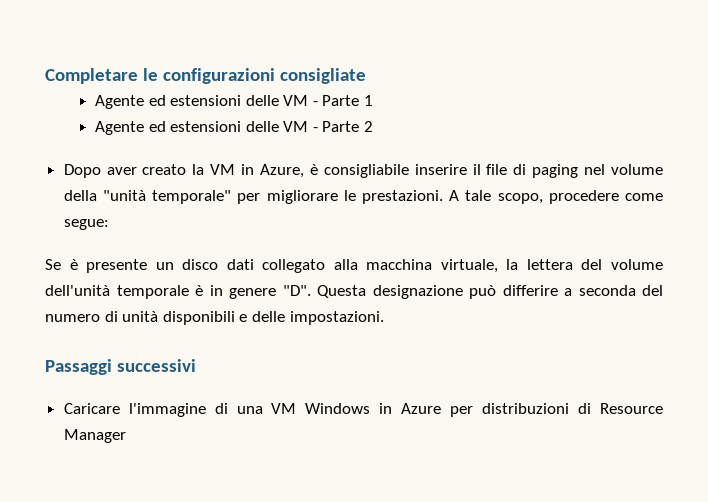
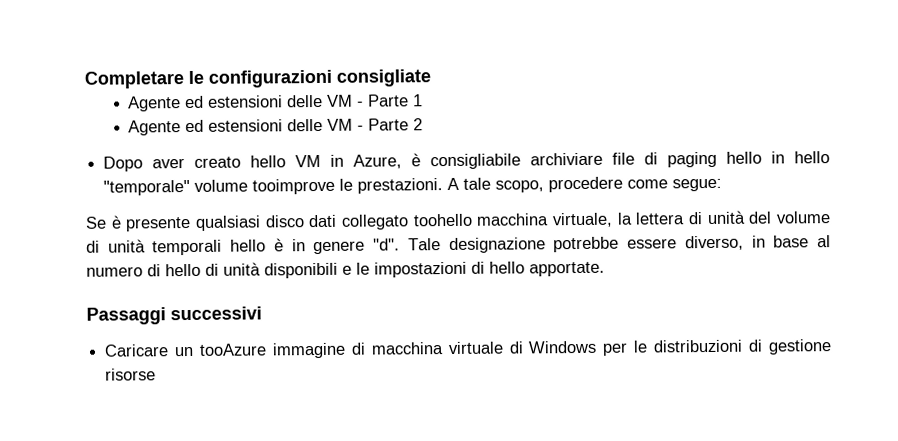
[192,164,205,175] la -> [250,155,287,168] hello
[414,164,481,175] inserire il -> [530,152,604,166] archiviare
[584,164,663,175] [63,190,338,204] nel volume della "unità temporale" per migliorare -> [726,151,831,164] [103,178,336,196] hello in hello "temporale" volume tooimprove
[155,262,174,270] un -> [195,215,261,231] qualsiasi
[333,259,358,270] alla -> [412,213,473,227] toohello
[581,259,663,270] [45,285,663,299] [45,311,384,325] [45,359,196,375] [63,403,663,417] [63,429,126,443] del volume dell'unità temporale è in genere "D". Questa designazione può differire a seconda del numero di unità disponibili e delle impostazioni. // Passaggi successivi // Caricare l'immagine di una VM Windows in Azure per distribuzioni di Resource Manager -> [687,210,831,225] [86,235,832,256] [86,261,605,279] [86,306,262,325] [104,339,833,359] [105,368,157,381] di unità del volume di unità temporali hello è in genere "d". Tale designazione potrebbe essere diverso, in base al numero di hello di unità disponibili e le impostazioni di hello apportate. // Passaggi successivi // Caricare un tooAzure immagine di macchina virtuale di Windows per le distribuzioni di gestione risorse

